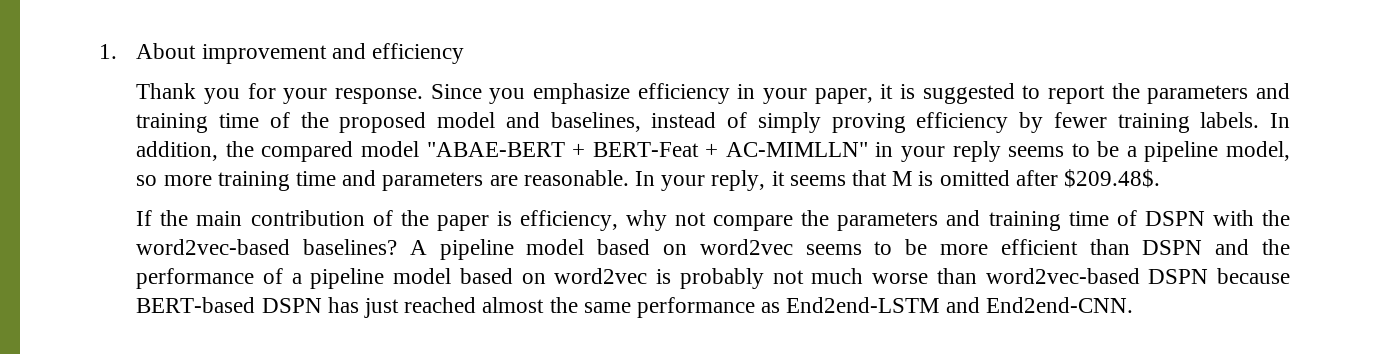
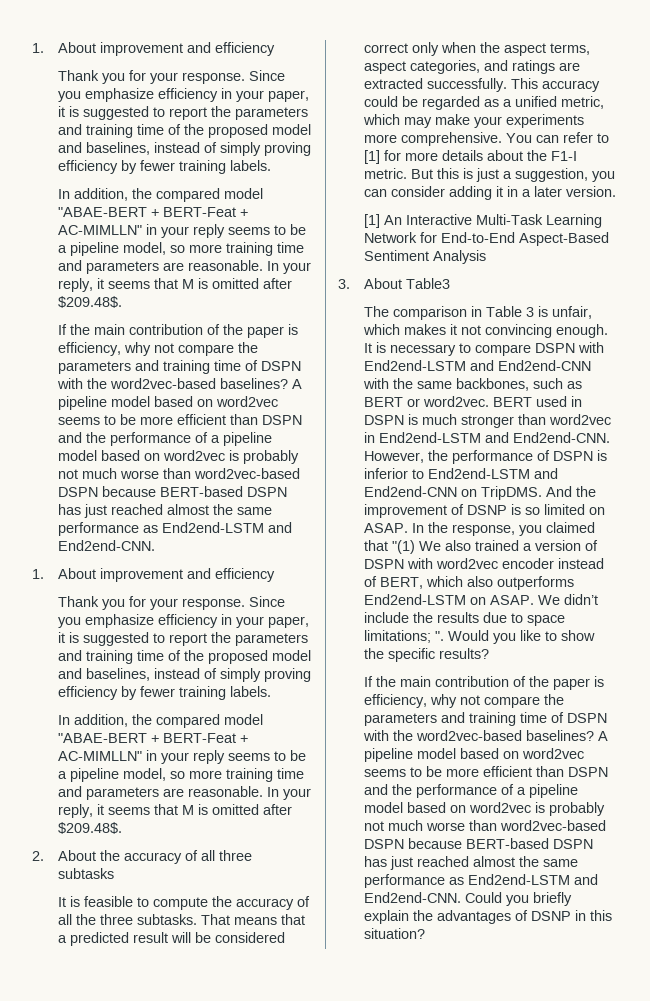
(1260, 120) none -> (272, 165) //
(1133, 305) none -> [32,568,276,582] [58,596,286,610] [58,614,310,628] [58,632,309,646] [58,650,312,664] [58,668,312,682] [58,686,272,700] [58,714,264,728] [58,733,249,743] [58,750,307,764] [58,768,305,782] [58,786,312,800] [58,804,293,818] [58,822,123,834] [32,850,253,864] [58,868,115,879] [58,896,311,910] [58,914,306,925] [58,932,286,946] [364,42,591,56] [364,60,581,74] [364,78,601,92] [364,96,605,110] [363,114,585,128] [364,132,610,146] [364,150,578,164] [364,168,616,182] [364,186,617,200] [364,214,603,228] [364,232,610,246] [364,250,487,264] [338,278,451,289] [364,306,593,320] [363,324,609,338] [364,342,605,356] [364,360,592,371] [363,378,583,391] [364,396,583,407] [364,414,612,428] [364,432,611,443] [364,450,608,464] [364,468,559,479] [364,486,597,500] [364,504,606,518] [364,522,596,536] [364,540,599,554] [364,558,605,569] [364,576,575,590] [364,594,599,605] [364,612,566,626] [364,630,596,644] [364,648,490,662] [364,676,605,690] [364,694,565,708] [364,712,608,726] [363,730,609,741] [364,748,585,762] [364,766,609,777] [364,784,579,798] [364,802,606,816] [364,820,607,831] [364,838,594,849] [364,856,579,870] [364,874,599,888] [364,892,573,906] [364,910,613,924] [364,928,426,939] // 1. About improvement and efficiency // Thank you for your response. Since you emphasize efficiency in your paper, it is suggested to report the parameters and training time of the proposed model and baselines, instead of simply proving efficiency by fewer training labels. // In addition, the compared model "ABAE-BERT + BERT-Feat + AC-MIMLLN" in your reply seems to be a pipeline model, so more training time and parameters are reasonable. In your reply, it seems that M is omitted after $209.48$. // 2. About the accuracy of all three subtasks // It is feasible to compute the accuracy of all the three subtasks. That means that a predicted result will be considered correct only when the aspect terms, aspect categories, and ratings are extracted successfully. This accuracy could be regarded as a unified metric, which may make your experiments more comprehensive. You can refer to [1] for more details about the F1-I metric. But this is just a suggestion, you can consider adding it in a later version. // [1] An Interactive Multi-Task Learning Network for End-to-End Aspect-Based Sentiment Analysis // 3. About Table3 // The comparison in Table 3 is unfair, which makes it not convincing enough. It is necessary to compare DSPN with End2end-LSTM and End2end-CNN with the same backbones, such as BERT or word2vec. BERT used in DSPN is much stronger than word2vec in End2end-LSTM and End2end-CNN. However, the performance of DSPN is inferior to End2end-LSTM and End2end-CNN on TripDMS. And the improvement of DSNP is so limited on ASAP. In the response, you claimed that "(1) We also trained a version of DSPN with word2vec encoder instead of BERT, which also outperforms End2end-LSTM on ASAP. We didn’t include the results due to space limitations; ". Would you like to show the specific results? // If the main contribution of the paper is efficiency, why not compare the parameters and training time of DSPN with the word2vec-based baselines? A pipeline model based on word2vec seems to be more efficient than DSPN and the performance of a pipeline model based on word2vec is probably not much worse than word2vec-based DSPN because BERT-based DSPN has just reached almost the same performance as End2end-LSTM and End2end-CNN. Could you briefly explain the advantages of DSNP in this situation?

